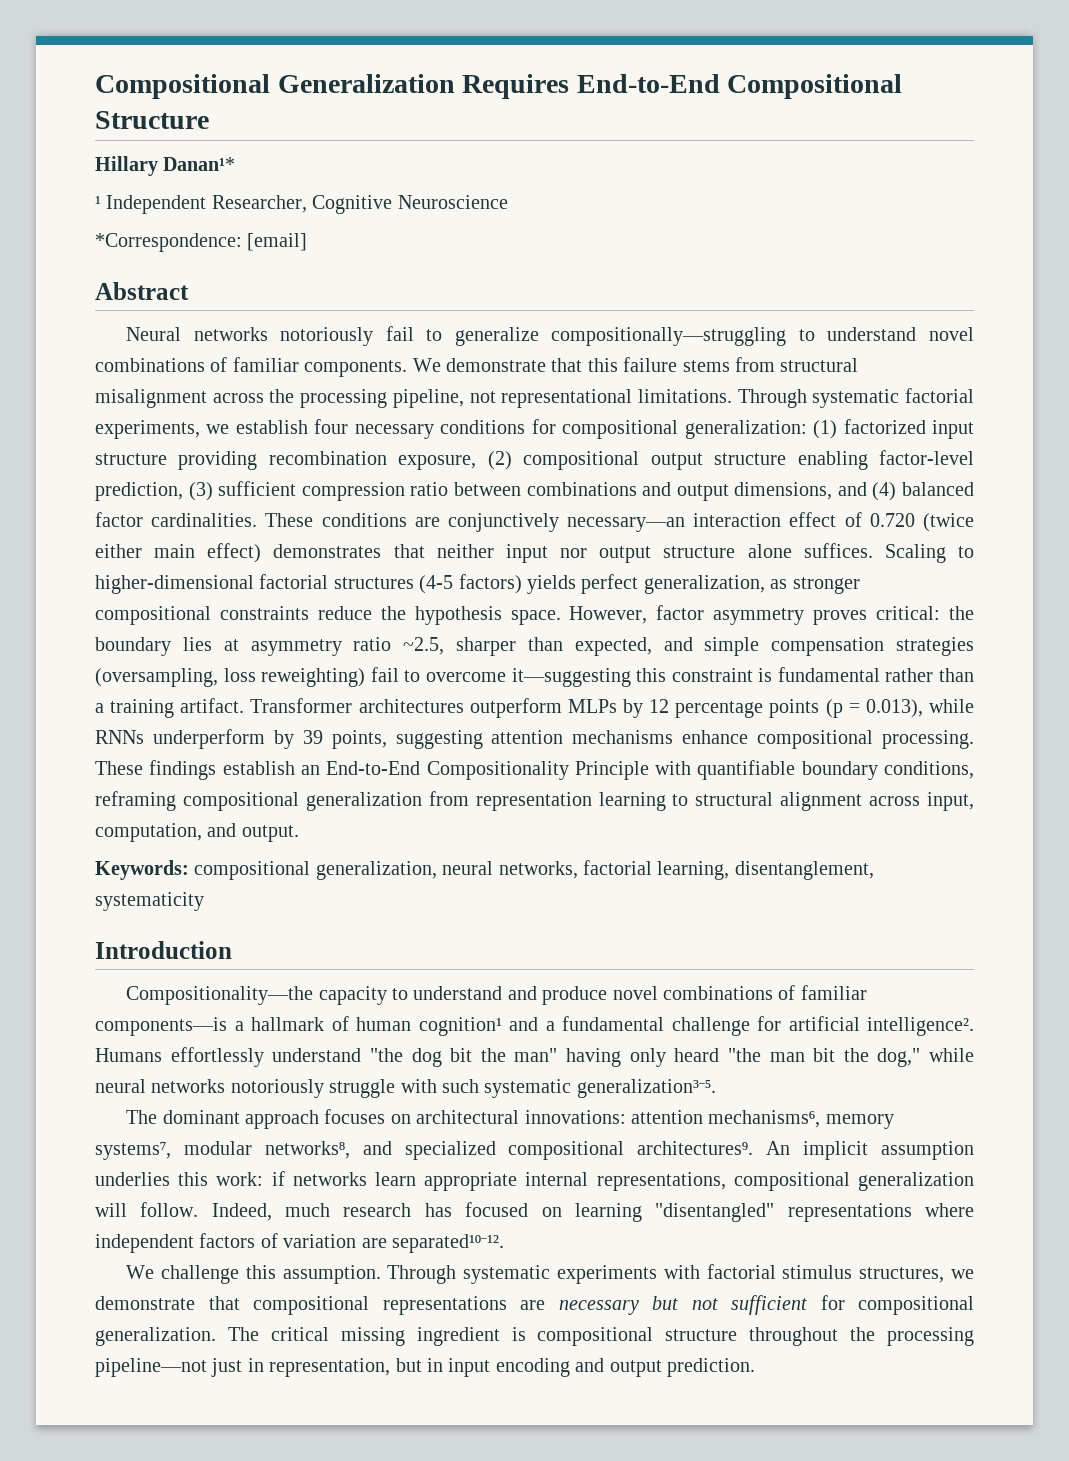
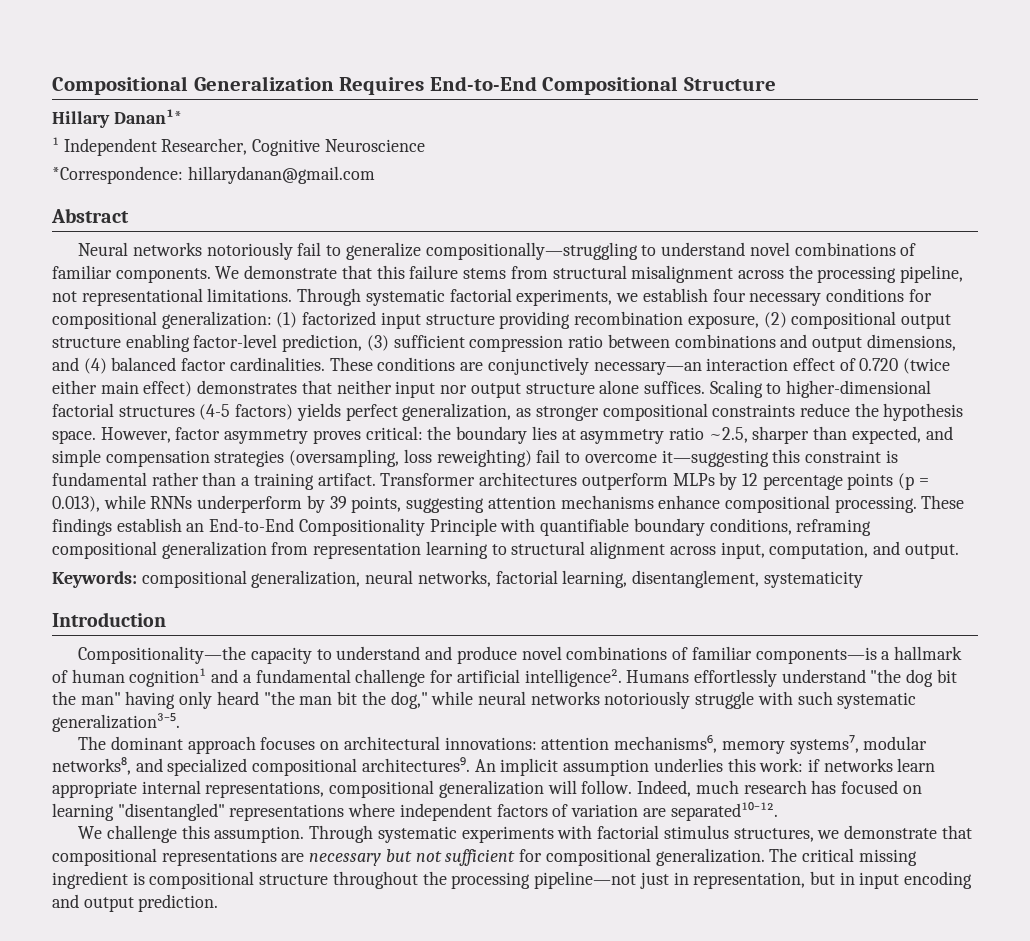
[247,233,308,251] [email] -> [187,166,375,184] hillarydanan@gmail.com

